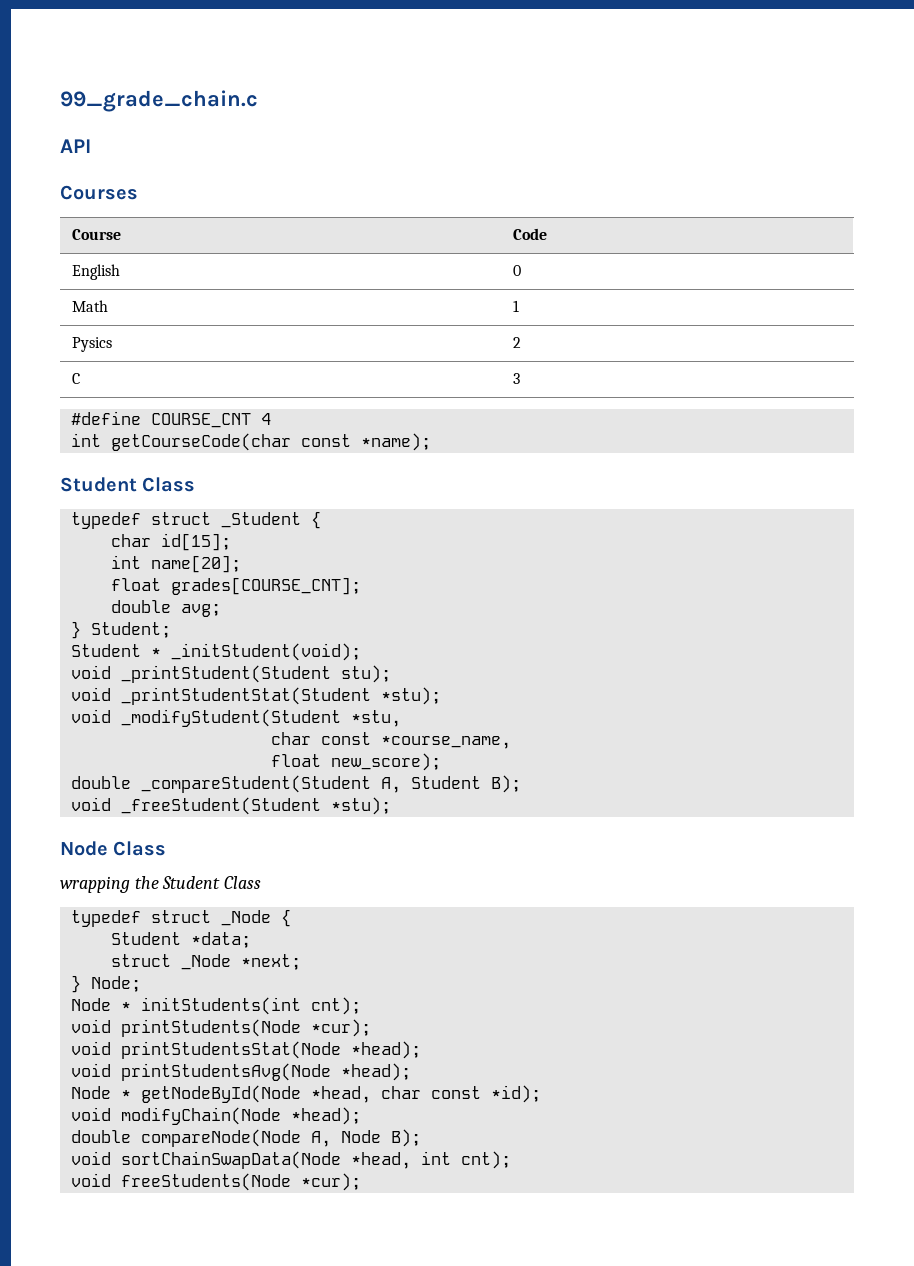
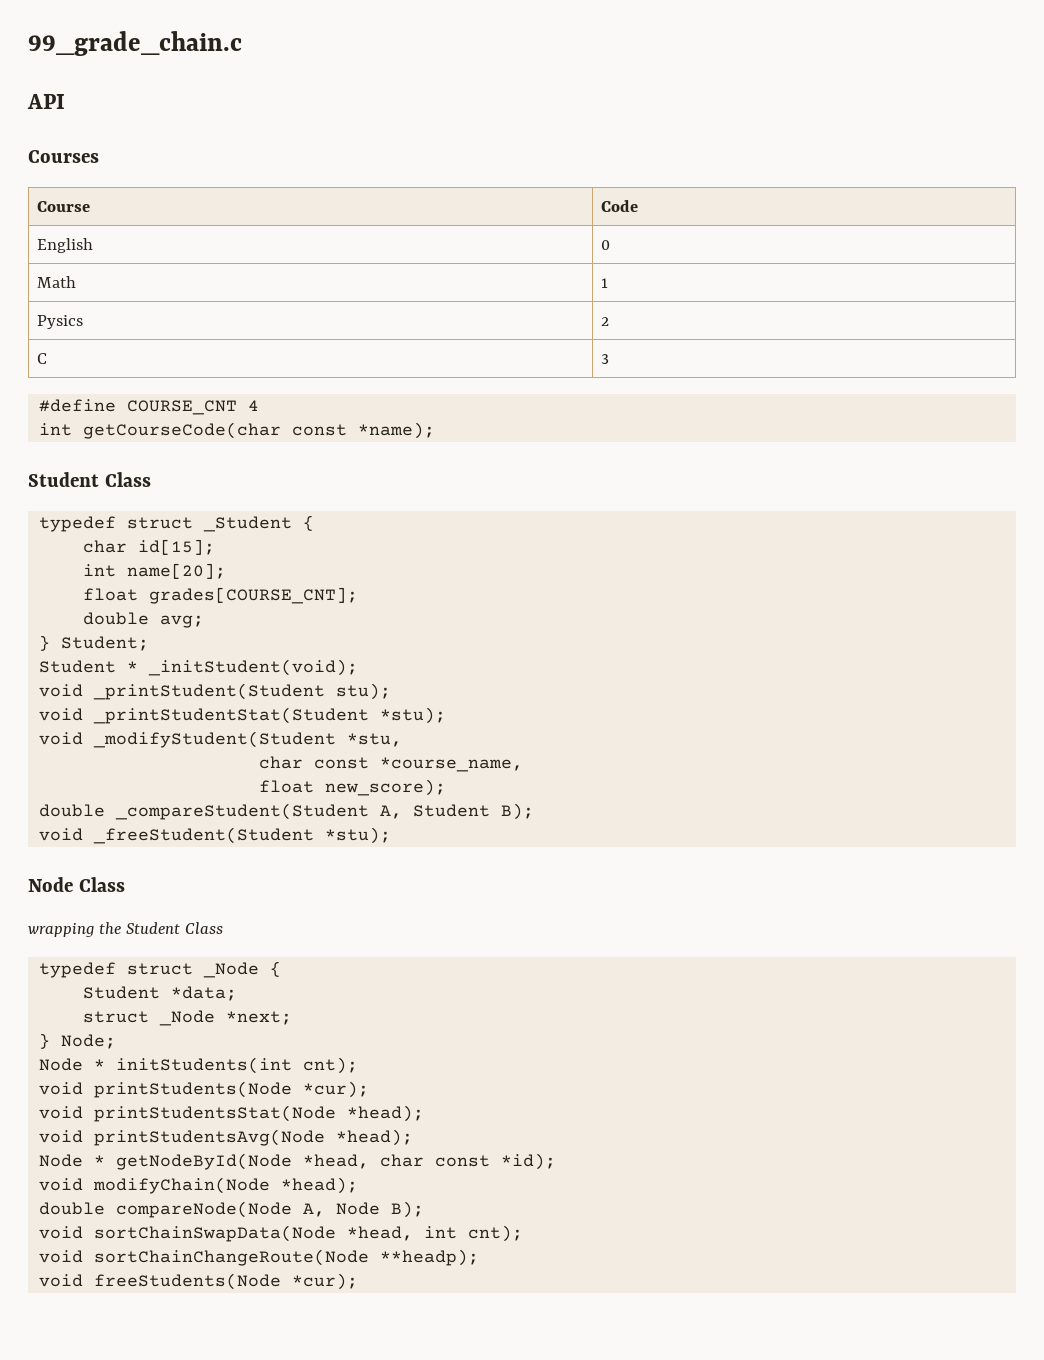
(511, 1160) none -> [39,1249,480,1266] // void sortChainChangeRoute(Node **headp);

